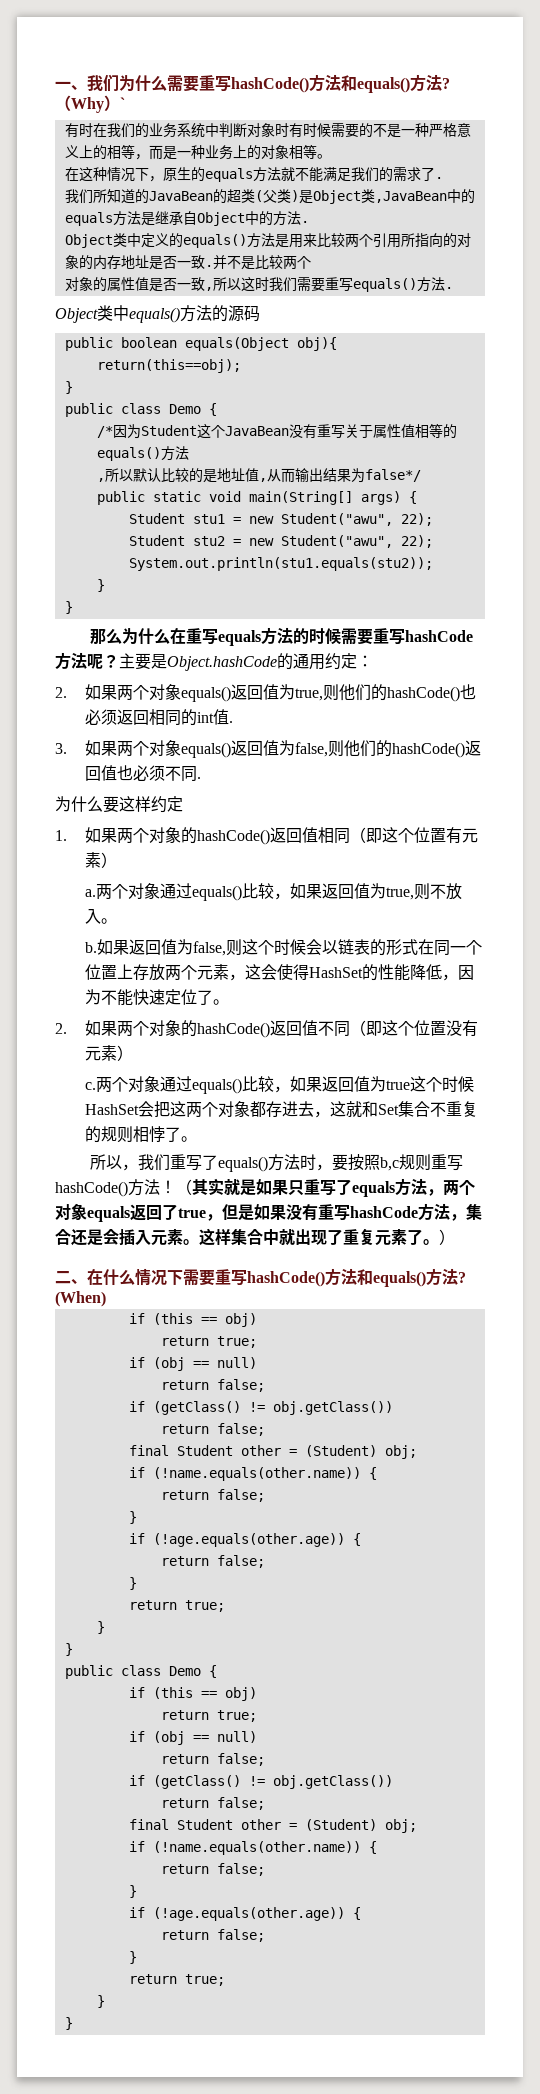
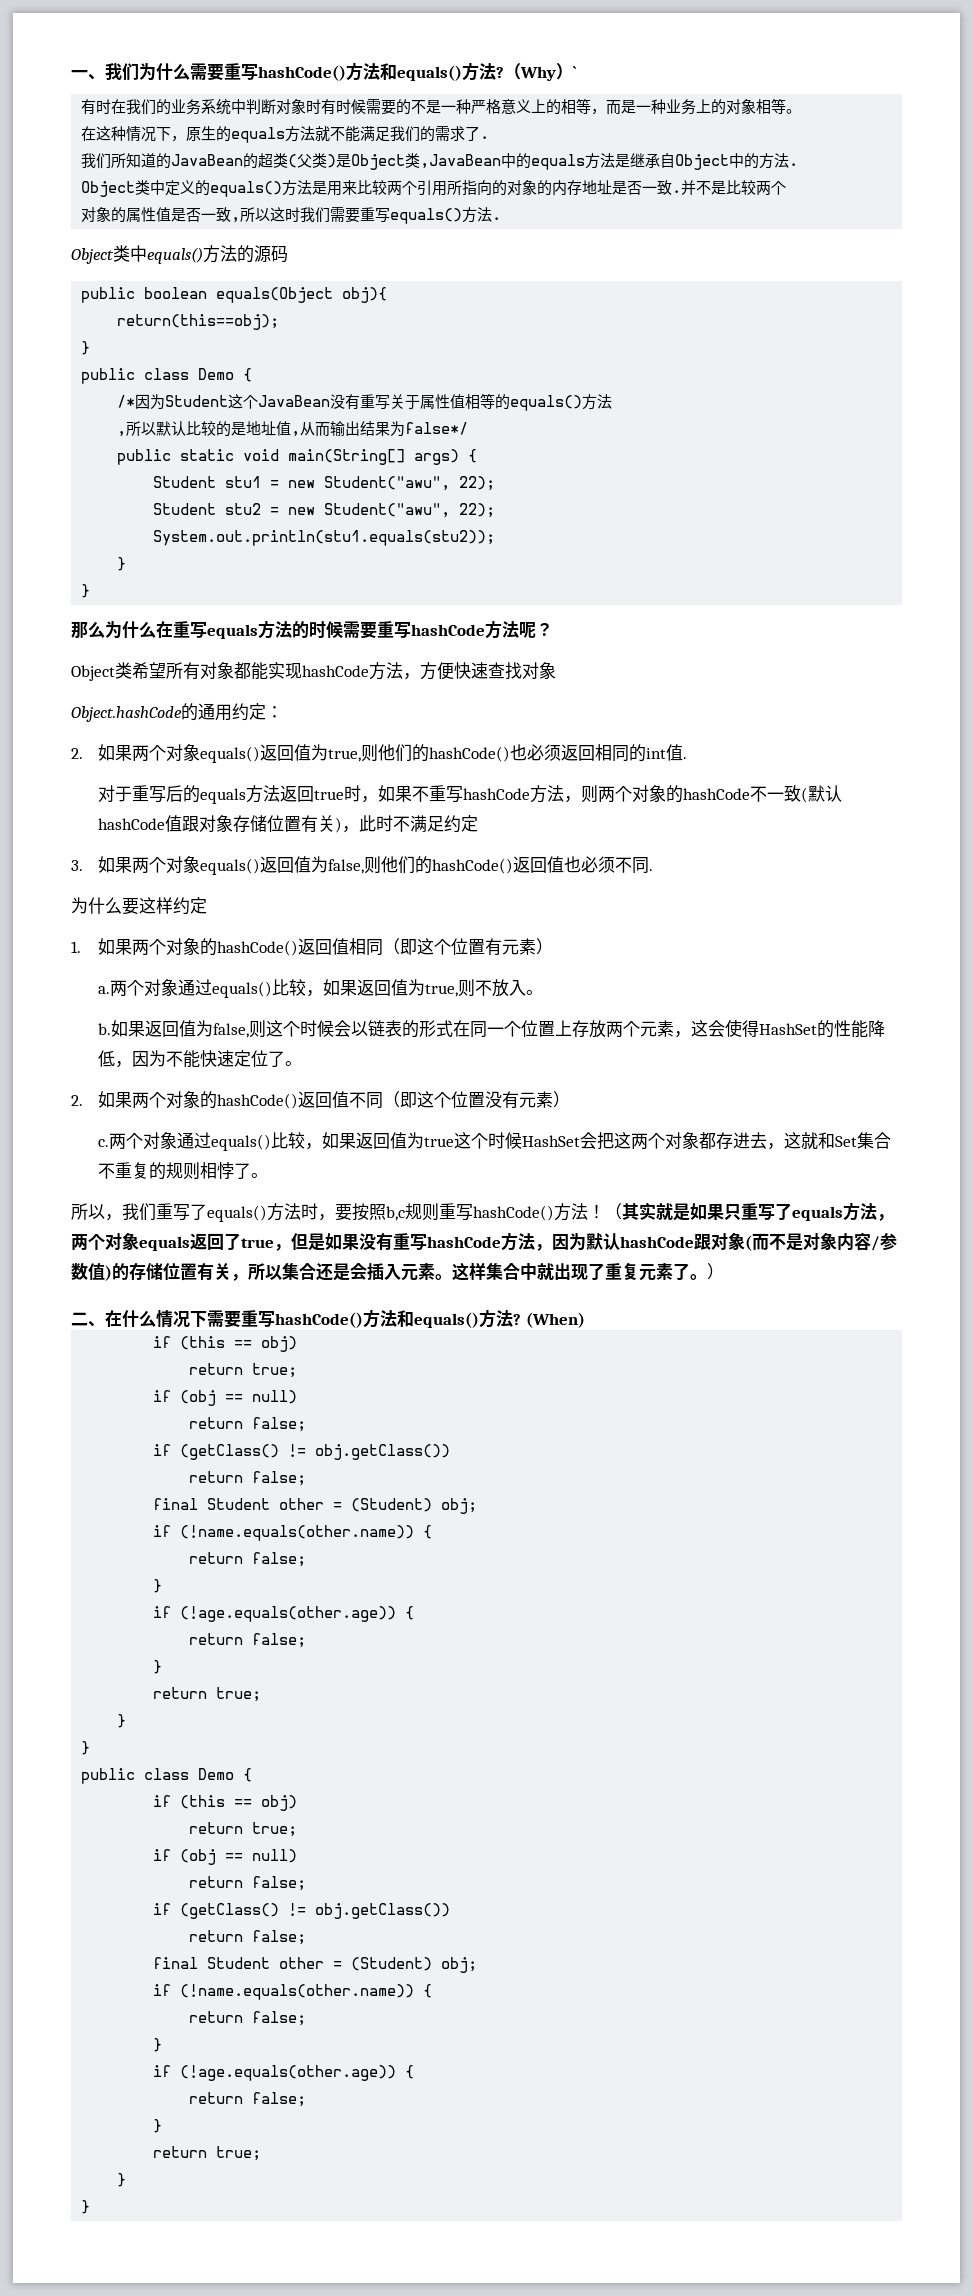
[119,653,167,670] 主要是 -> [71,662,556,681] // Object类希望所有对象都能实现hashCode方法，方便快速查找对象 //
(234, 722) none -> [97,785,842,804] [97,815,478,833] // 对于重写后的equals方法返回true时，如果不重写hashCode方法，则两个对象的hashCode不一致(默认hashCode值跟对象存储位置有关)，此时不满足约定
(466, 1217) none -> [552,1232,897,1251] [71,1262,282,1281] 因为默认hashCode跟对象(而不是对象内容/参数值)的存储位置有关，所以

